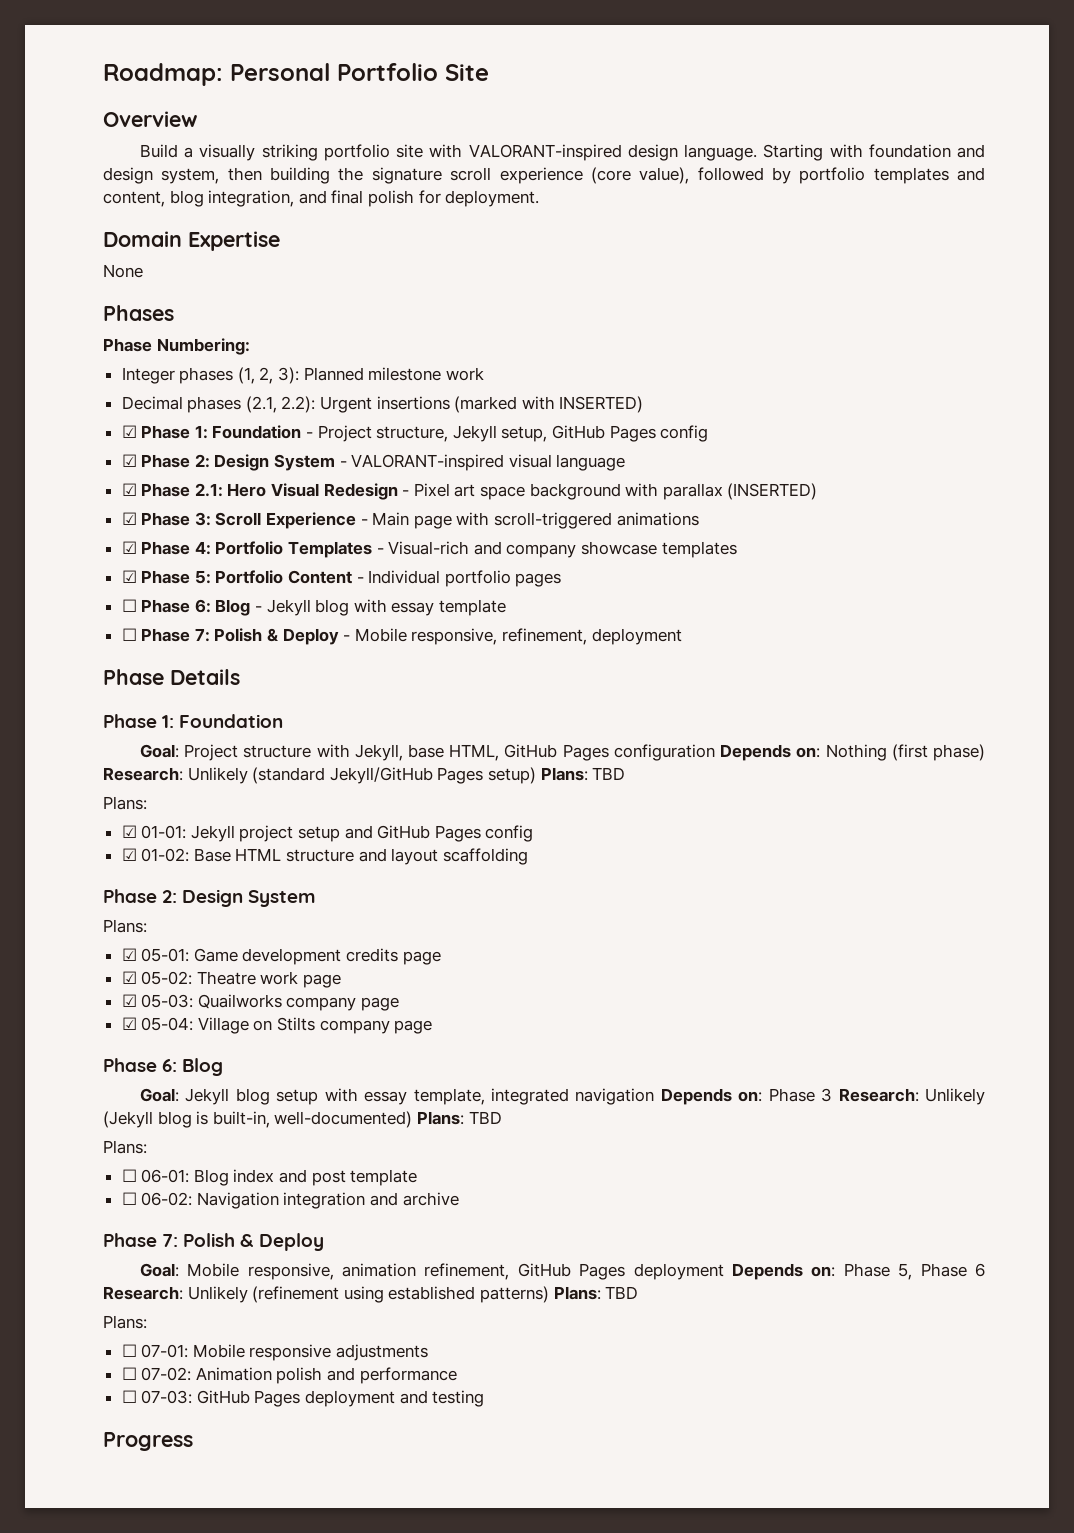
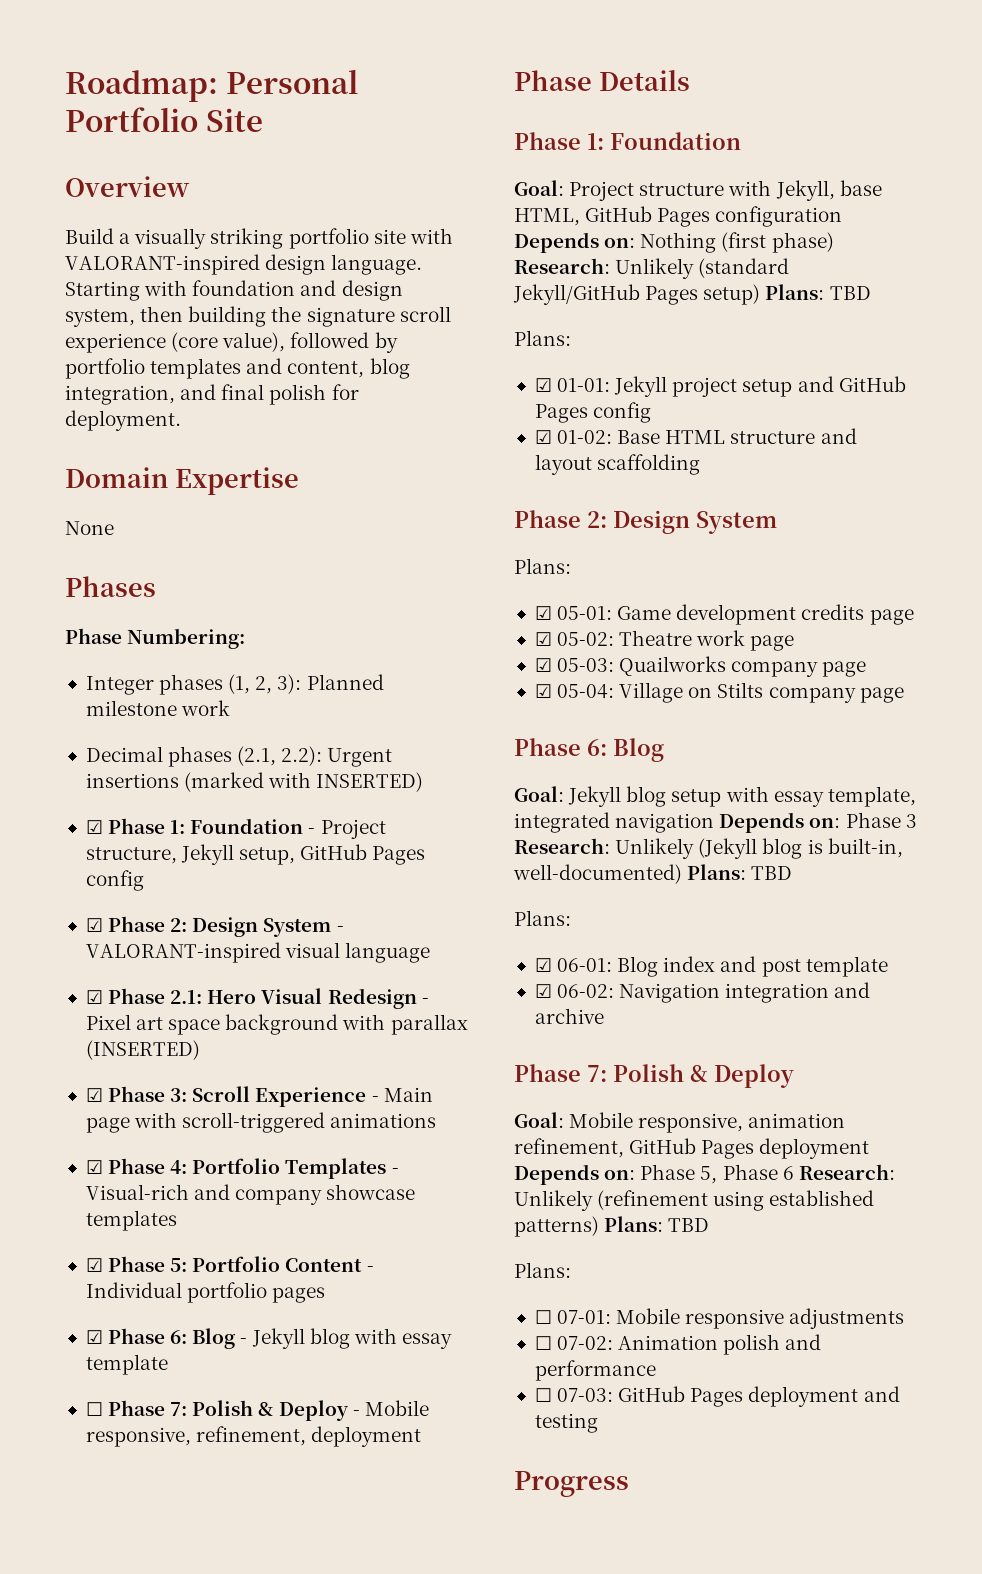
[121,599,137,612] ☐ -> [85,1330,103,1344] ☑
[121,1169,137,1182] ☐ -> [534,958,552,972] ☑
[121,1192,137,1205] ☐ -> [534,984,552,998] ☑

